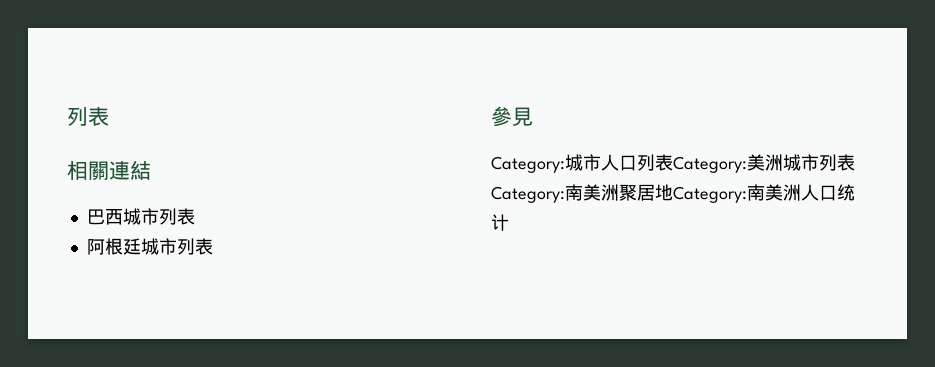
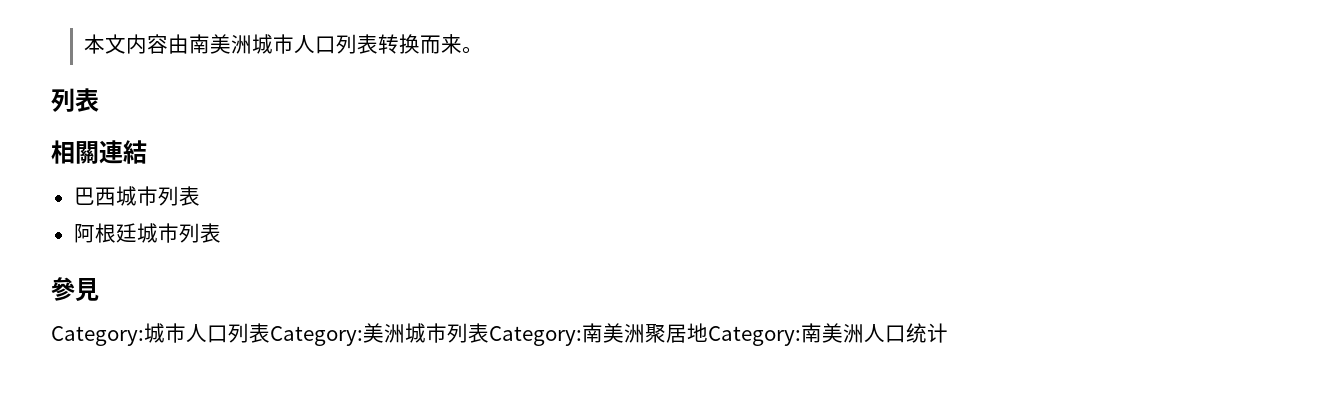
(67, 116) none -> [84,34,484,54] 本文内容由南美洲城市人口列表转换而来。 //

